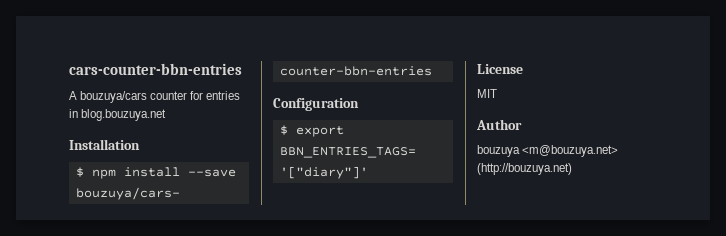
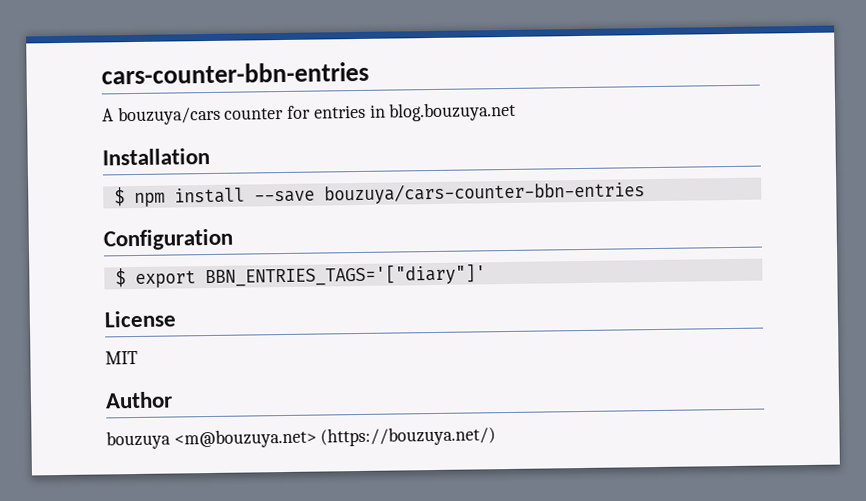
[477,163,572,175] (http://bouzuya.net) -> [320,426,497,447] (https://bouzuya.net/)

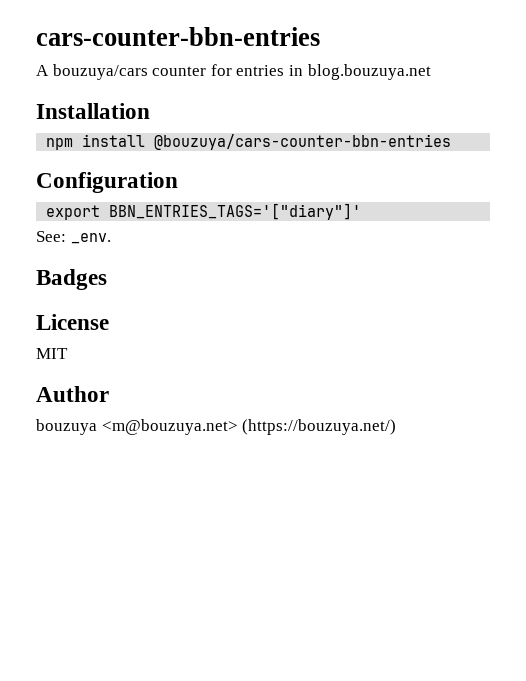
[113,187,125,207] $ -> (150, 111) none
[253,181,645,205] --save bouzuya/cars-counter-bbn-entries -> [154,134,452,150] @bouzuya/cars-counter-bbn-entries
[114,268,126,288] $ -> (178, 182) none
(486, 275) none -> [36,231,111,244] [36,269,107,290] // See: _env. // Badges

